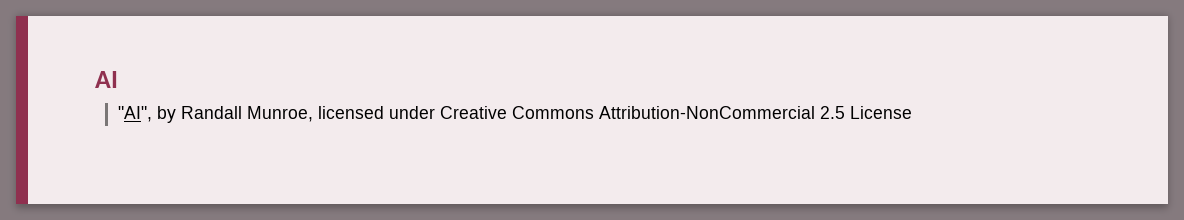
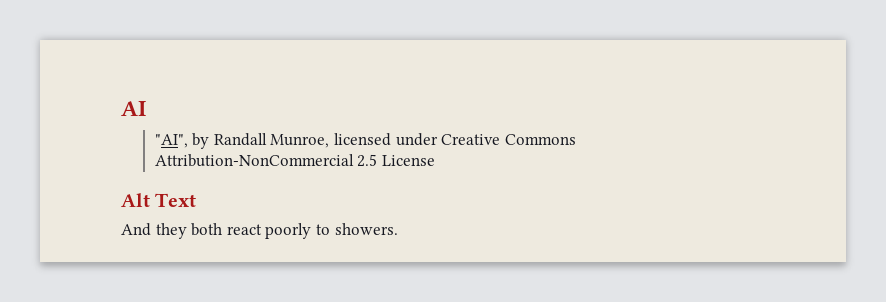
(912, 112) none -> [121,193,197,207] [121,223,398,239] // Alt Text // And they both react poorly to showers.

